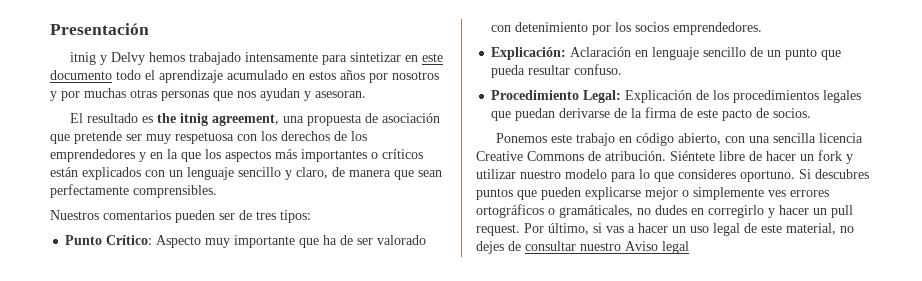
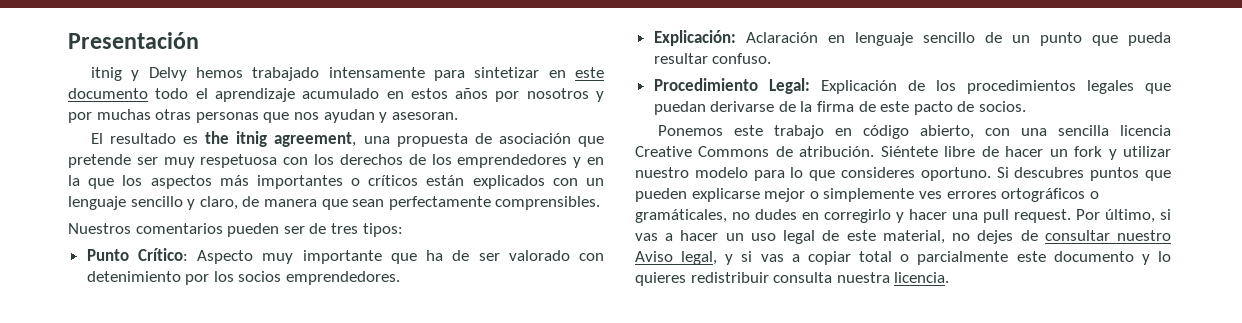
[813,208,827,215] un -> [952,212,978,220] una
[662,241,689,254] legal -> [681,251,1171,265] [635,272,950,286] legal, y si vas a copiar total o parcialmente este documento y lo quieres redistribuir consulta nuestra licencia.

